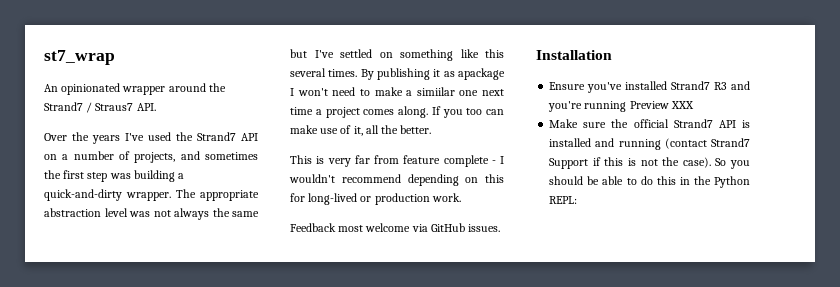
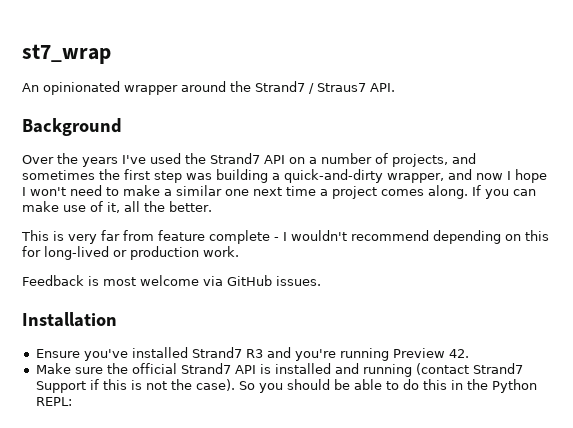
(156, 107) none -> [22,118,122,136] // Background
[126,189,259,201] [44,208,259,220] [290,49,504,61] [290,68,505,80] wrapper. The appropriate abstraction level was not always the same but I've settled on something like this several times. By publishing it as apackage -> [387,169,547,183] wrapper, and now I hope
[416,87,455,96] simiilar -> [176,185,222,196] similar
[466,108,483,115] too -> (509, 194) none
(336, 227) none -> [88,276,99,286] is
[670,101,694,109] XXX -> [448,349,469,358] 42.

